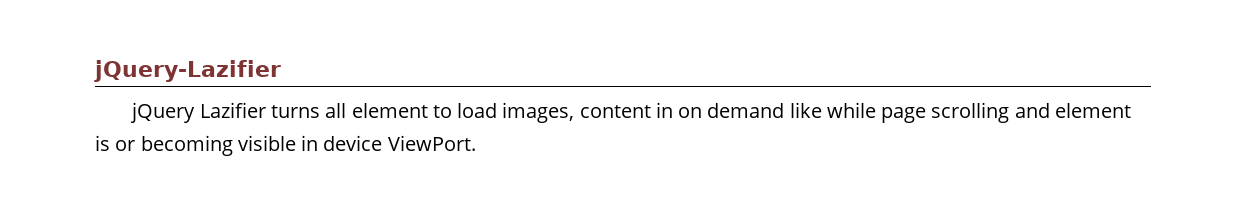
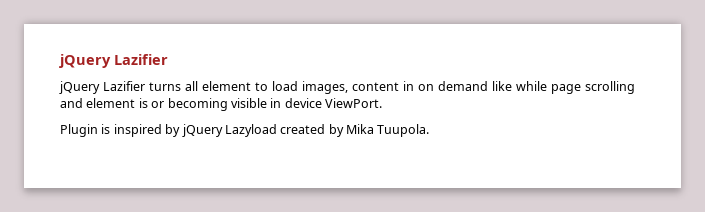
[94,60,281,82] jQuery-Lazifier -> [59,54,168,68] jQuery Lazifier
(476, 143) none -> [60,124,430,137] // Plugin is inspired by jQuery Lazyload created by Mika Tuupola.

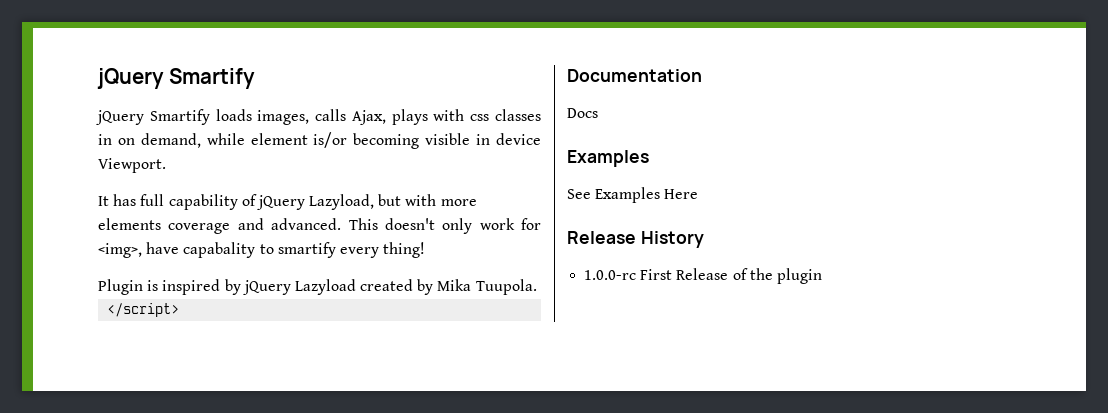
[59,54,168,68] [59,81,635,94] [60,98,382,111] jQuery Lazifier // jQuery Lazifier turns all element to load images, content in on demand like while page scrolling and element is or becoming visible in device ViewPort. -> [97,68,255,89] [96,109,541,125] [98,132,541,149] [98,158,166,173] [98,194,477,210] [98,218,541,234] [98,242,426,258] jQuery Smartify // jQuery Smartify loads images, calls Ajax, plays with css classes in on demand, while element is/or becoming visible in device Viewport. // It has full capability of jQuery Lazyload, but with more elements coverage and advanced. This doesn't only work for <img>, have capabality to smartify every thing!
(430, 130) none -> [107,303,180,317] [567,69,702,82] [567,108,598,118] [567,150,649,167] [567,187,699,203] [567,231,704,248] [584,268,822,284] // </script> // Documentation // Docs // Examples // See Examples Here // Release History // 1.0.0-rc First Release of the plugin

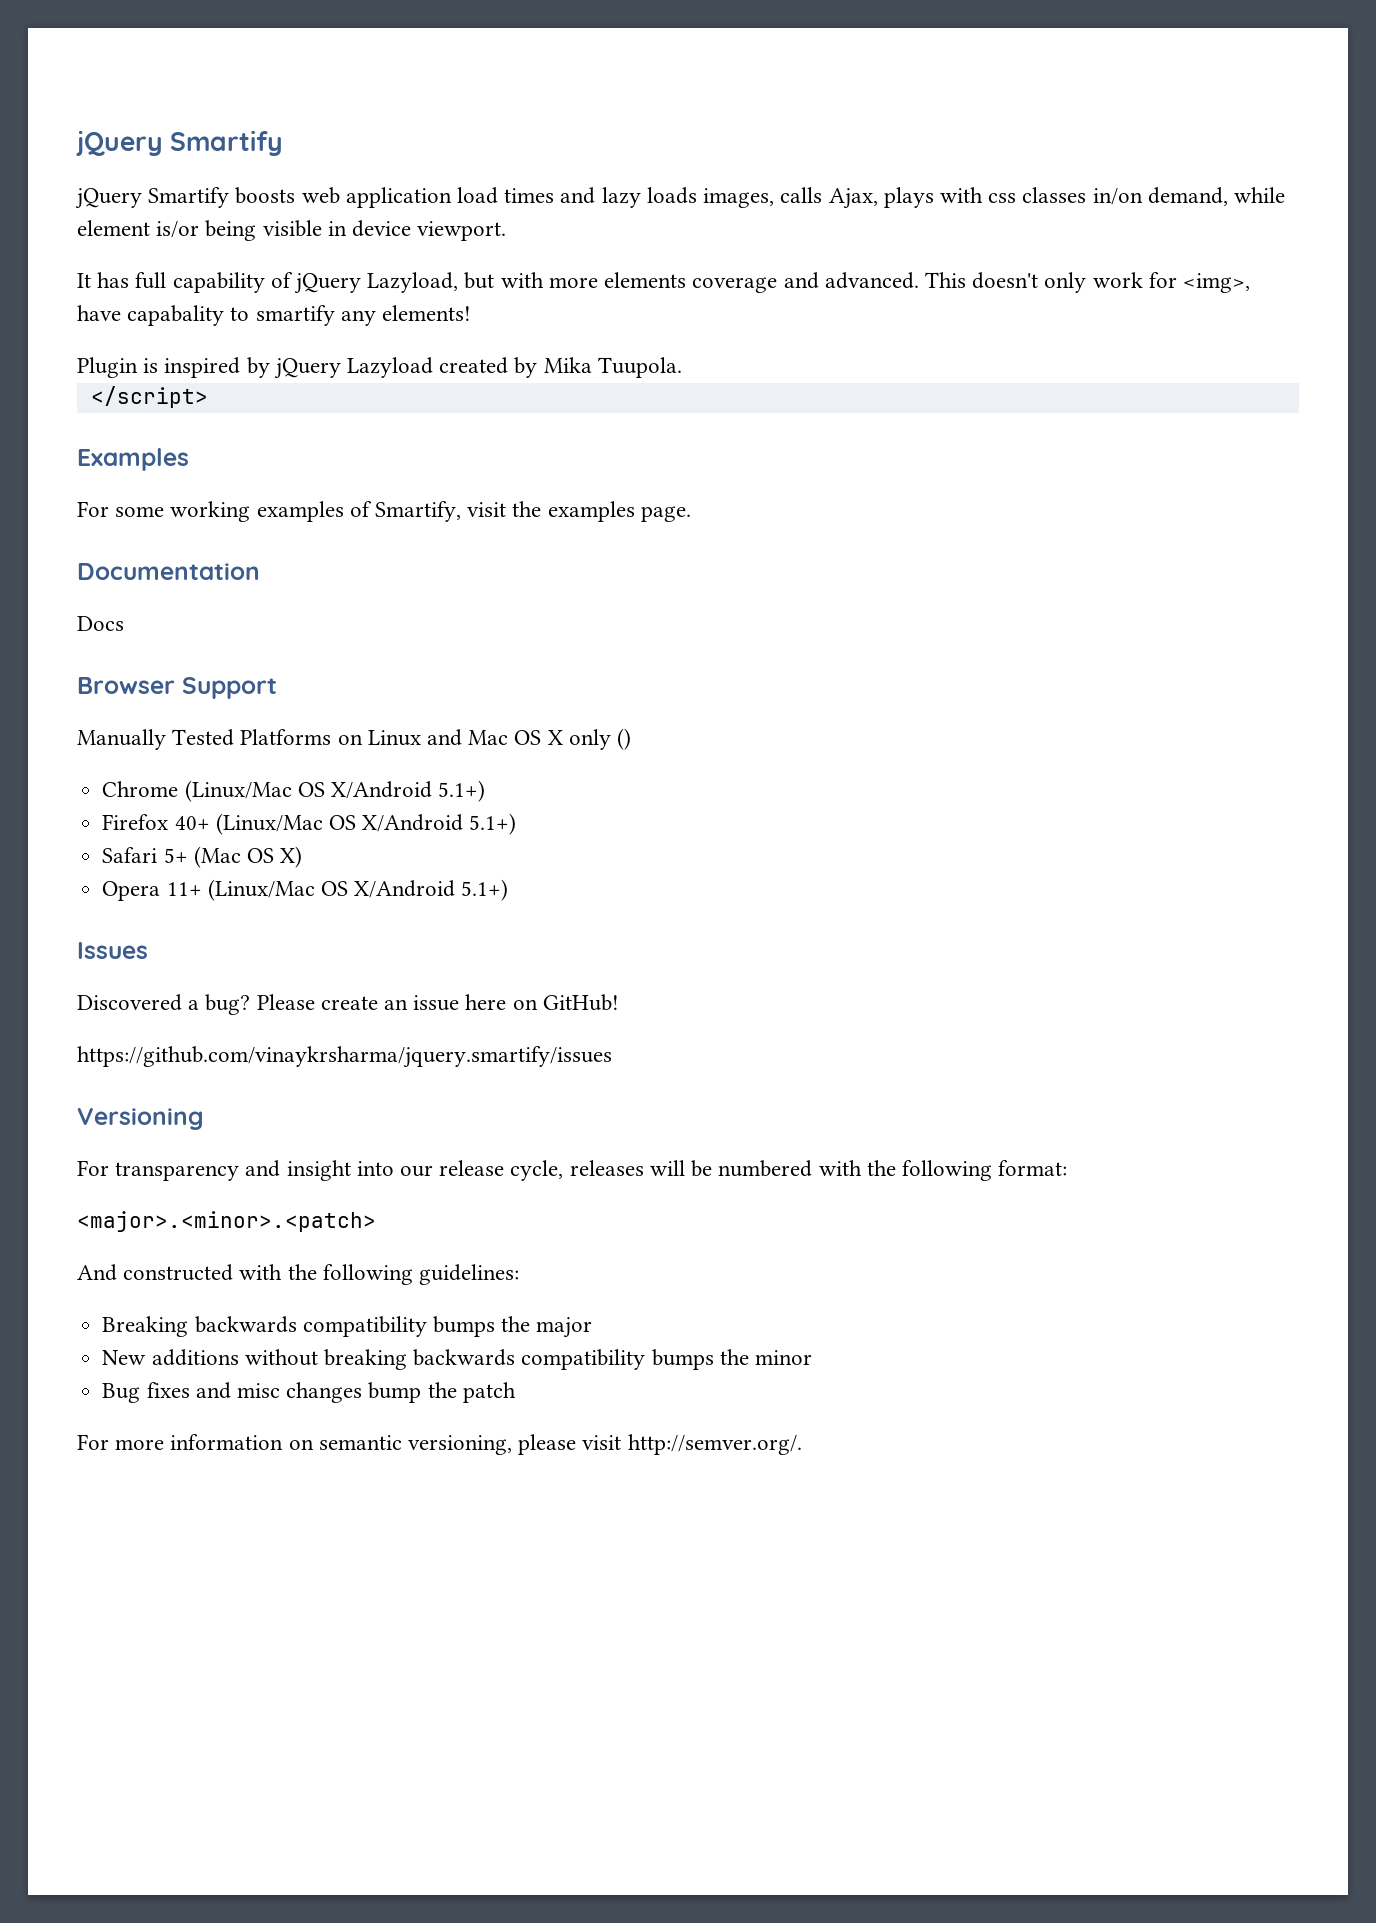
(210, 117) none -> [235,187,641,208] boosts web application load times and lazy
[98,134,135,145] in on -> [1092,188,1143,205] in/on
[353,133,420,149] becoming -> [205,220,257,241] being
[98,158,166,173] Viewport. -> [417,221,507,241] viewport.
[339,242,426,258] every thing! -> [340,305,472,326] any elements!
[567,69,702,82] [567,108,598,118] [567,150,649,167] [567,187,699,203] [567,231,704,248] [584,268,822,284] Documentation // Docs // Examples // See Examples Here // Release History // 1.0.0-rc First Release of the plugin -> [77,448,189,471] [77,501,691,522] [77,563,260,580] [77,616,124,631] [77,677,277,699] [77,728,632,750] [102,780,486,802] [102,813,517,835] [102,846,303,868] [102,879,509,901] [77,942,148,959] [77,994,619,1015] [77,1046,612,1068] [77,1108,204,1130] [77,1160,1068,1181] [77,1211,376,1232] [77,1264,520,1285] [102,1316,593,1338] [102,1349,812,1370] [102,1382,516,1403] [77,1434,802,1455] Examples // For some working examples of Smartify, visit the examples page. // Documentation // Docs // Browser Support // Manually Tested Platforms on Linux and Mac OS X only () // Chrome (Linux/Mac OS X/Android 5.1+) // Firefox 40+ (Linux/Mac OS X/Android 5.1+) // Safari 5+ (Mac OS X) // Opera 11+ (Linux/Mac OS X/Android 5.1+) // Issues // Discovered a bug? Please create an issue here on GitHub! // https://github.com/vinaykrsharma/jquery.smartify/issues // Versioning // For transparency and insight into our release cycle, releases will be numbered with the following format: // <major>.<minor>.<patch> // And constructed with the following guidelines: // Breaking backwards compatibility bumps the major // New additions without breaking backwards compatibility bumps the minor // Bug fixes and misc changes bump the patch // For more information on semantic versioning, please visit http://semver.org/.

